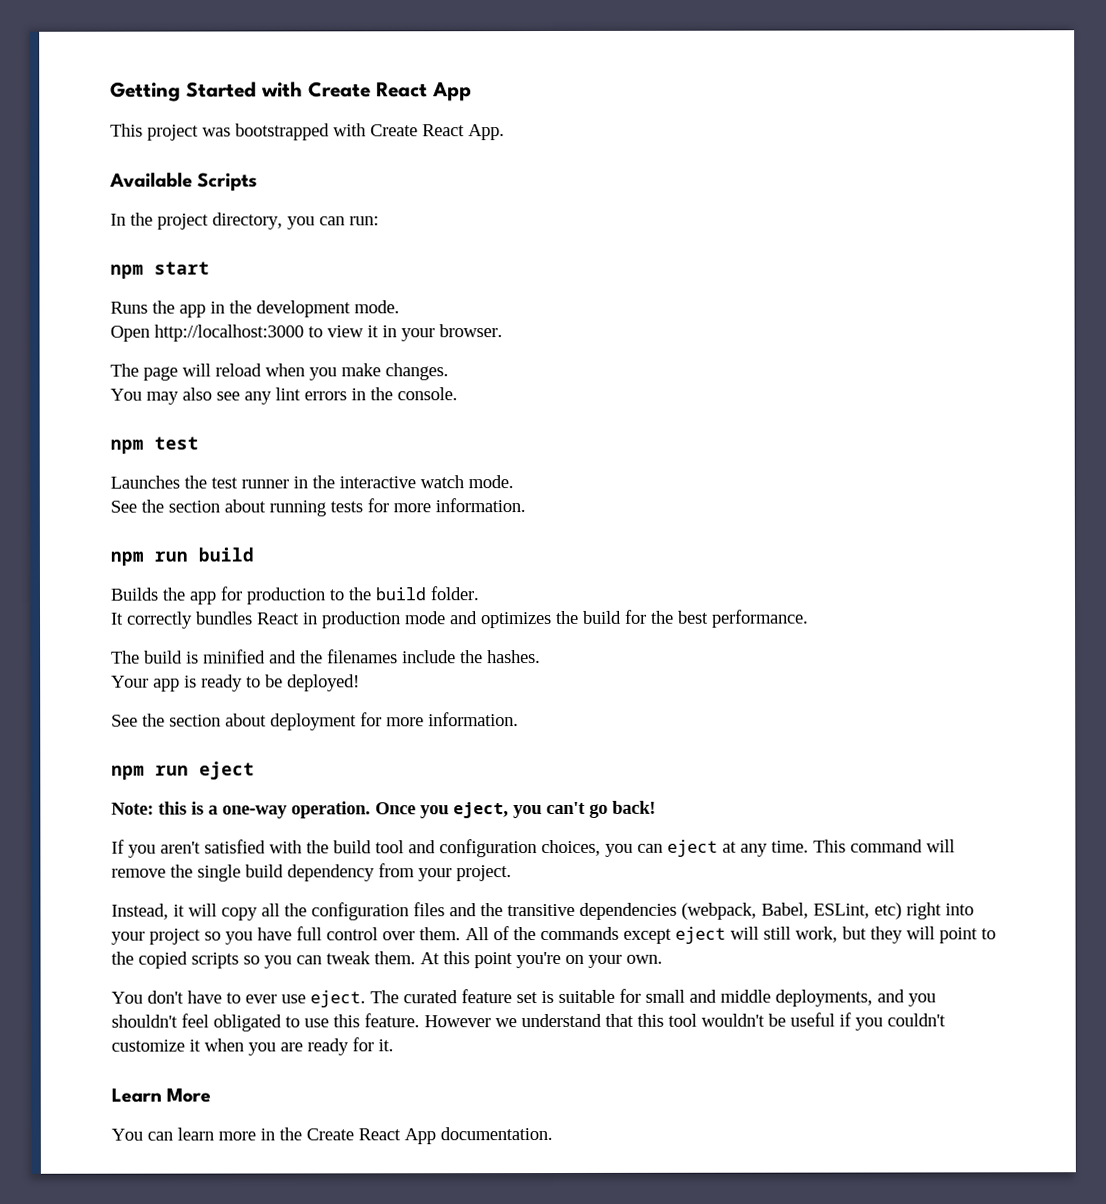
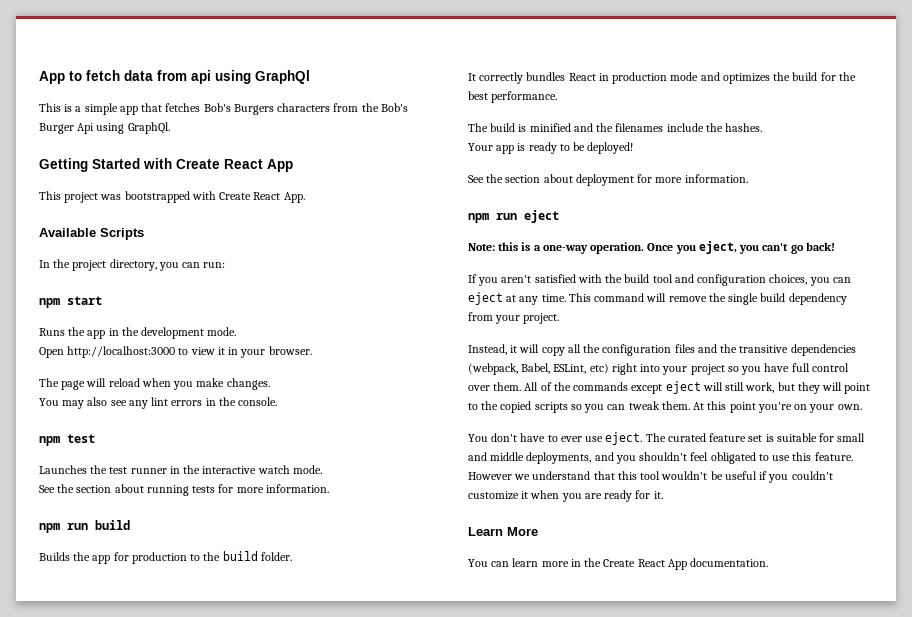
(110, 91) none -> [39,70,310,84] [39,103,408,115] [39,122,170,134] App to fetch data from api using GraphQl // This is a simple app that fetches Bob's Burgers characters from the Bob's Burger Api using GraphQl. //

